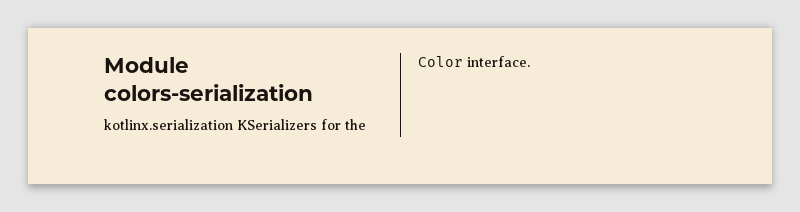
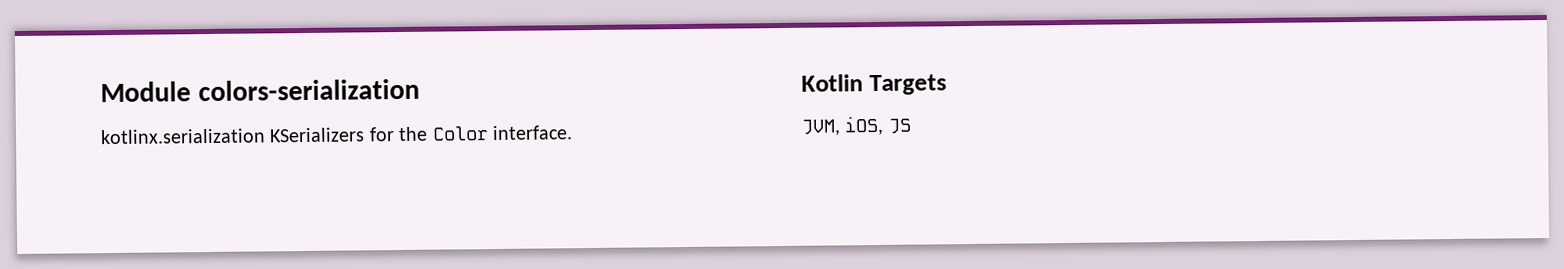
(530, 61) none -> [801,74,947,96] [801,115,911,136] // Kotlin Targets // JVM, iOS, JS

